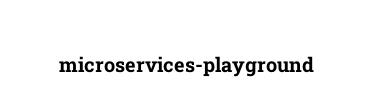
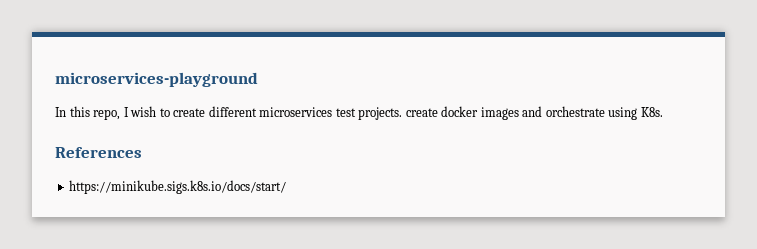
(314, 66) none -> [55,106,663,120] [55,147,142,158] [69,180,287,194] // In this repo, I wish to create different microservices test projects. create docker images and orchestrate using K8s. // References // https://minikube.sigs.k8s.io/docs/start/

